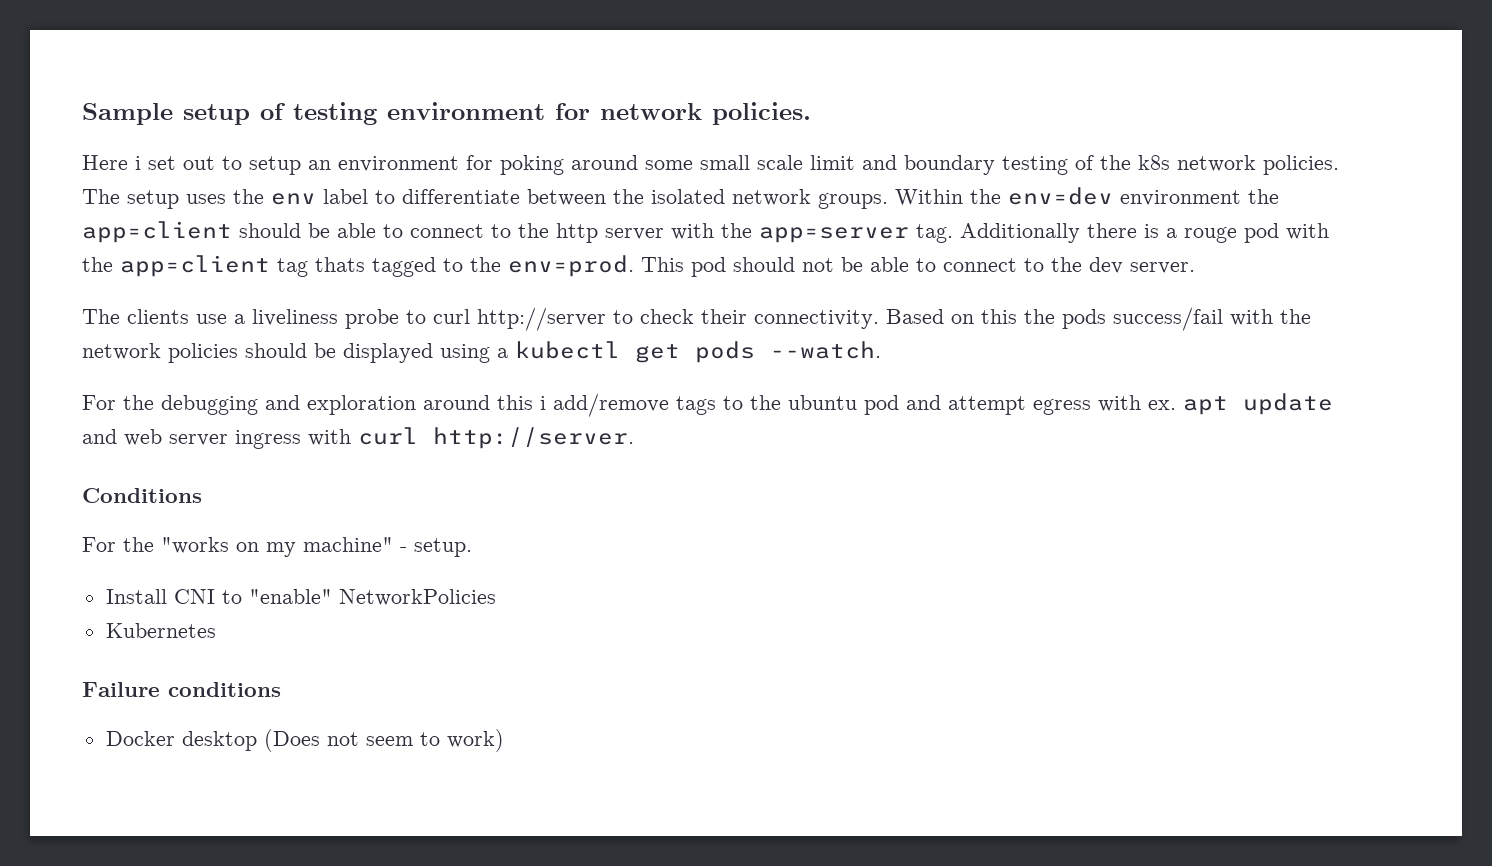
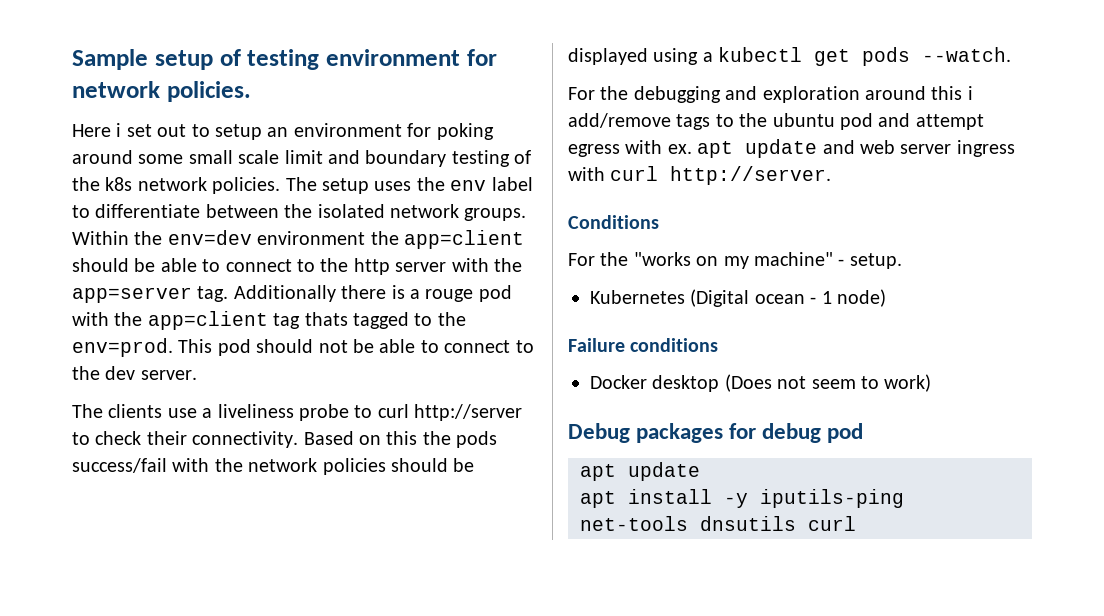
[105,589,496,606] [105,623,216,638] Install CNI to "enable" NetworkPolicies // Kubernetes -> [590,289,886,307] Kubernetes (Digital ocean - 1 node)
(504, 740) none -> [568,423,864,443] [580,462,700,481] [580,489,904,508] [580,516,856,531] // Debug packages for debug pod // apt update // apt install -y iputils-ping net-tools dnsutils curl

